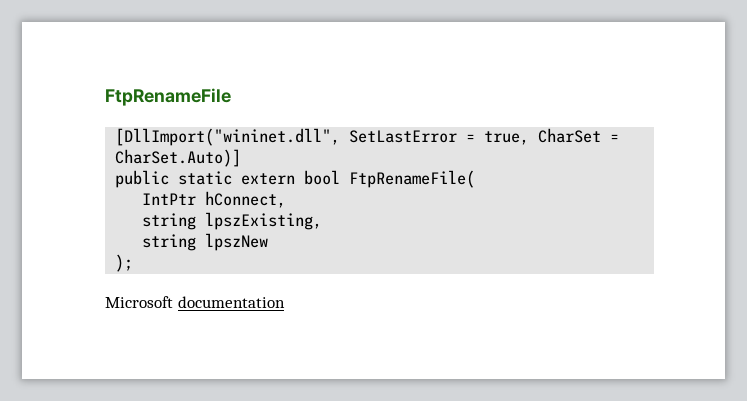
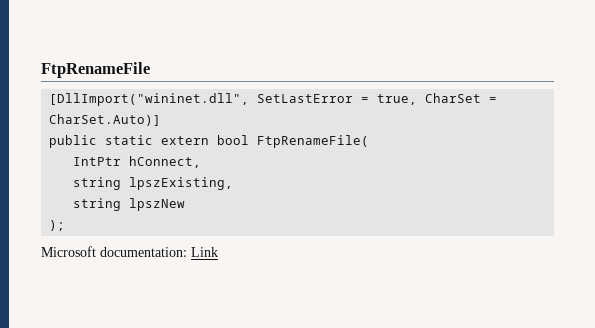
[177,296,285,308] documentation -> [100,247,218,257] documentation: Link

